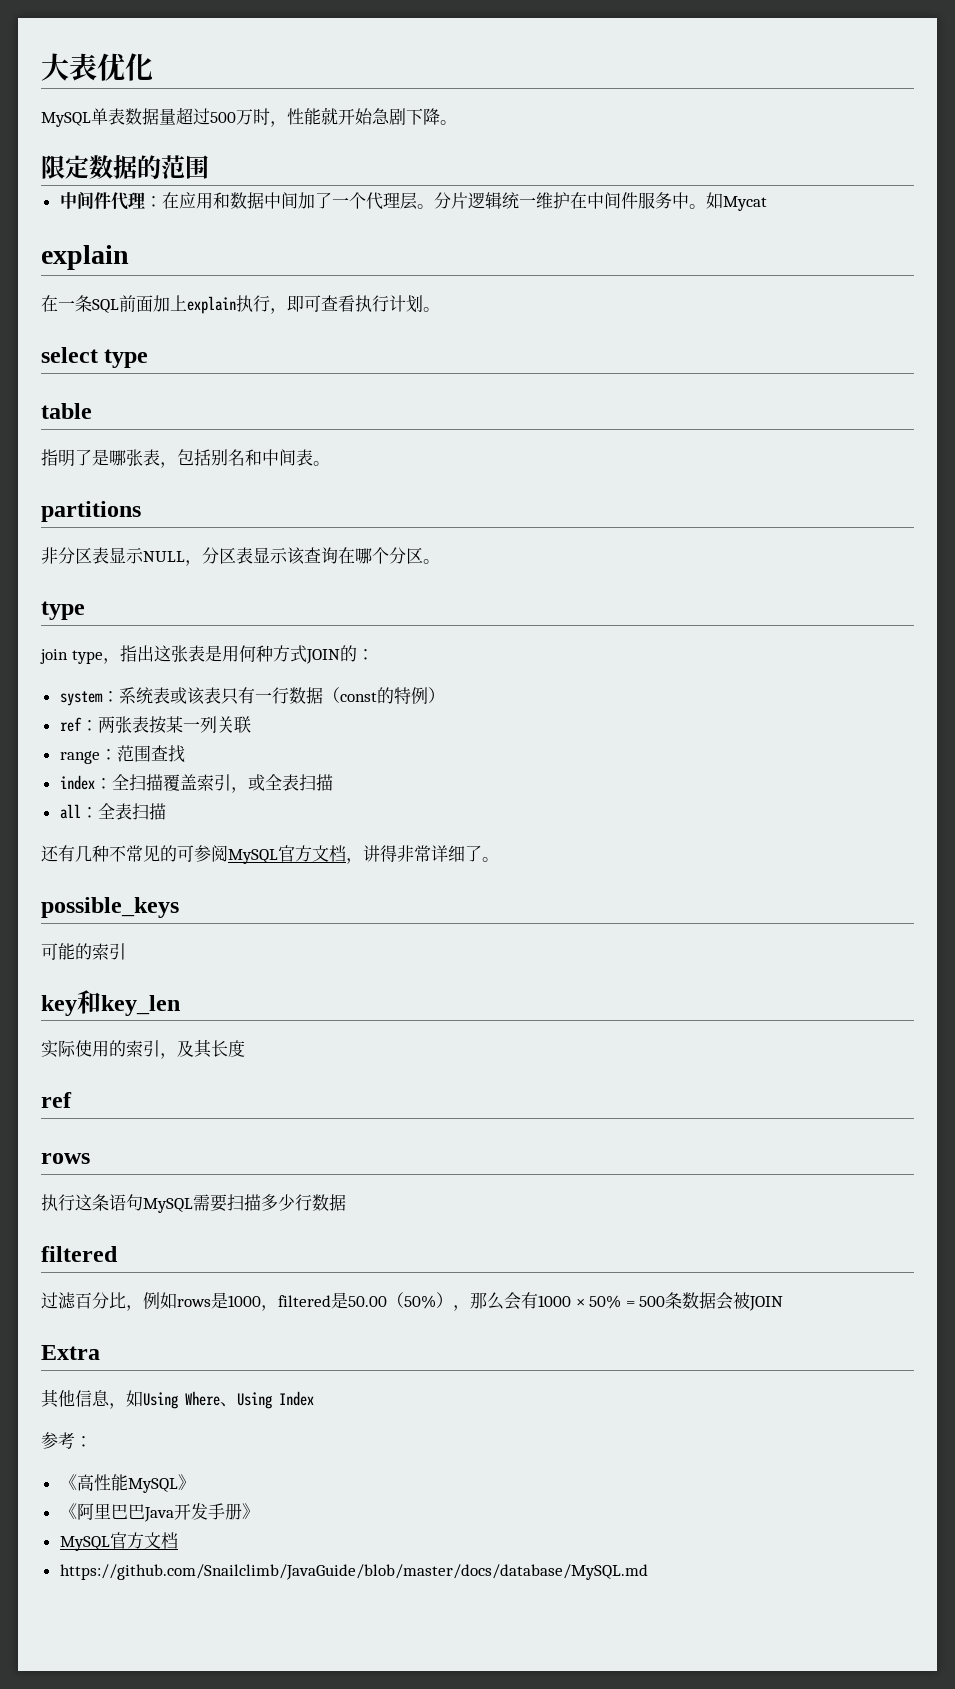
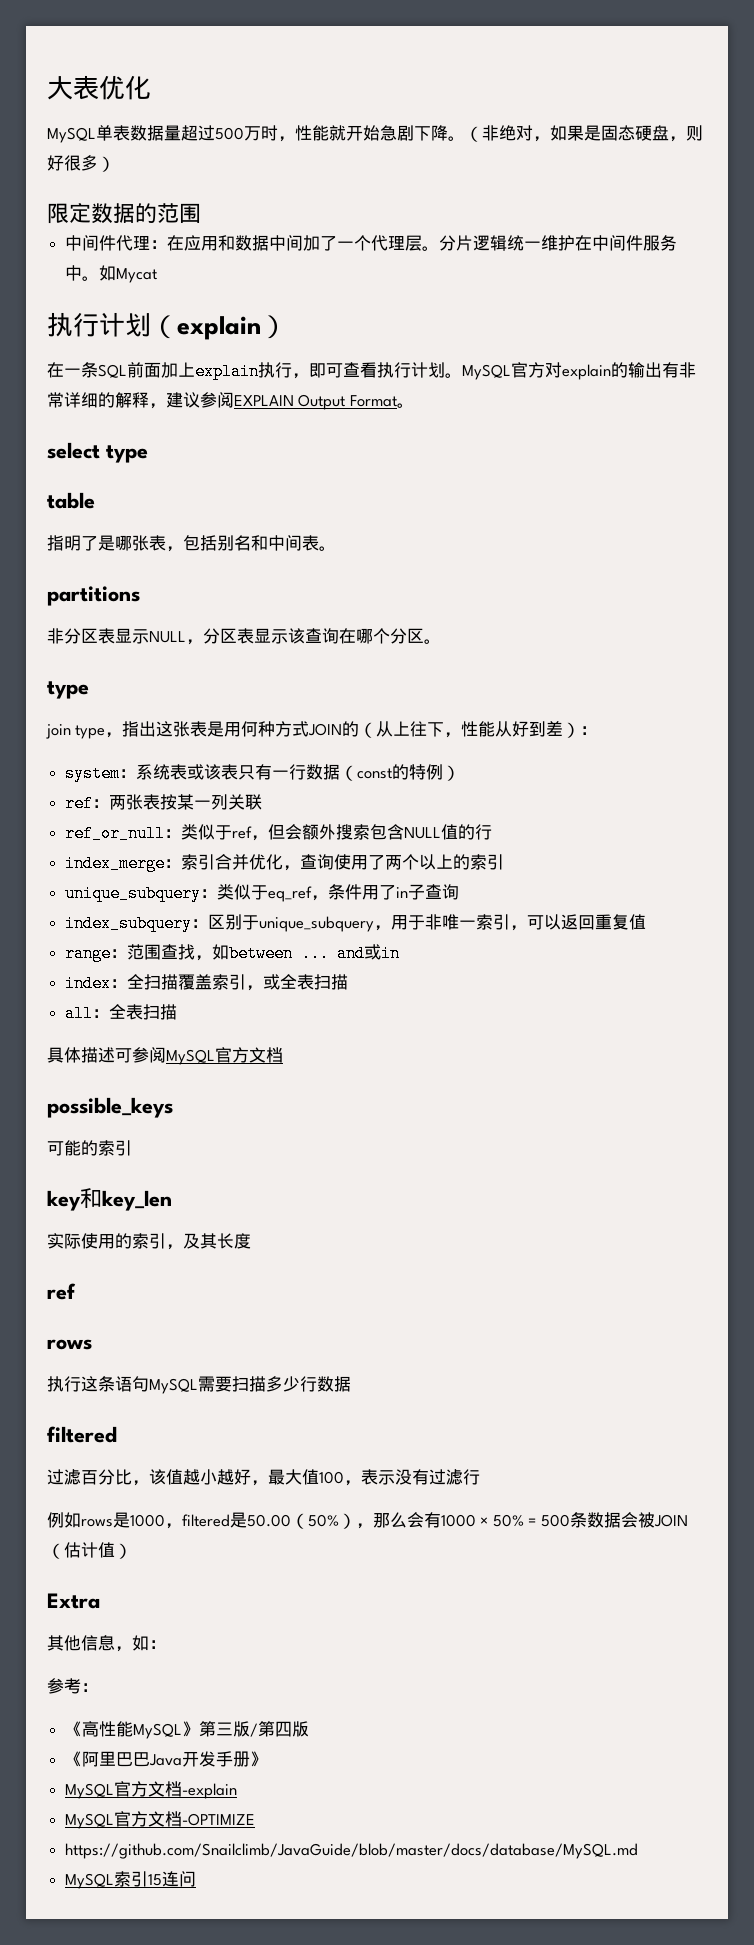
(457, 122) none -> [465,125,703,142] [47,155,115,172] （非绝对，如果是固态硬盘，则好很多）
[41,245,129,270] explain -> [47,312,287,340] 执行计划（explain）
(440, 309) none -> [462,362,696,380] [47,392,414,410] MySQL官方对explain的输出有非常详细的解释，建议参阅EXPLAIN Output Format。
(357, 653) none -> [359,721,581,738] （从上往下，性能从好到差）
[59,745,185,764] range：范围查找 -> [65,824,493,842] [65,854,505,872] [65,884,460,902] [65,914,647,932] [65,944,401,962] ref_or_null：类似于ref，但会额外搜索包含NULL值的行 // index_merge：索引合并优化，查询使用了两个以上的索引 // unique_subquery：类似于eq_ref，条件用了in子查询 // index_subquery：区别于unique_subquery，用于非唯一索引，可以返回重复值 // range：范围查找，如between ... and或in
[41,845,177,862] 还有几种不常见的 -> [47,1047,115,1063] 具体描述
[346,845,499,864] ，讲得非常详细了。 -> (283, 1055) none
(143, 1308) none -> [149,1469,480,1486] 该值越小越好，最大值100，表示没有过滤行 //
(784, 1303) none -> [47,1542,132,1559] （估计值）
[143,1391,314,1409] Using Where、Using Index -> [149,1640,166,1649] ：
(195, 1482) none -> [199,1721,310,1737] 第三版/第四版
[59,1564,648,1580] // https://github.com/Snailclimb/JavaGuide/blob/master/docs/database/MySQL.md -> [182,1783,238,1799] [65,1811,256,1829] [65,1843,639,1859] [65,1871,197,1889] -explain // MySQL官方文档-OPTIMIZE // https://github.com/Snailclimb/JavaGuide/blob/master/docs/database/MySQL.md // MySQL索引15连问

